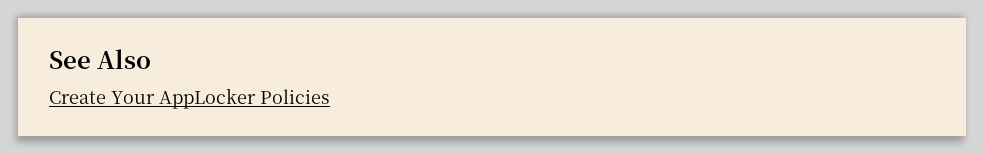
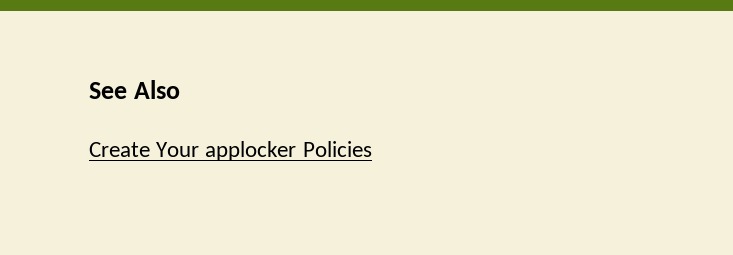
[159,88,256,109] AppLocker -> [205,141,297,161] applocker

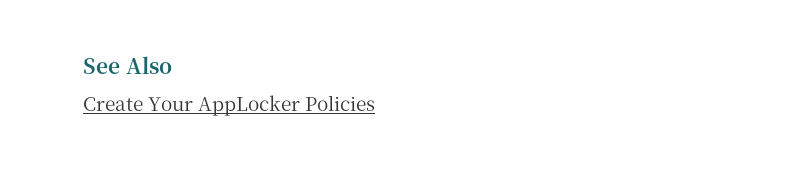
[205,141,297,161] applocker -> [198,95,301,116] AppLocker

